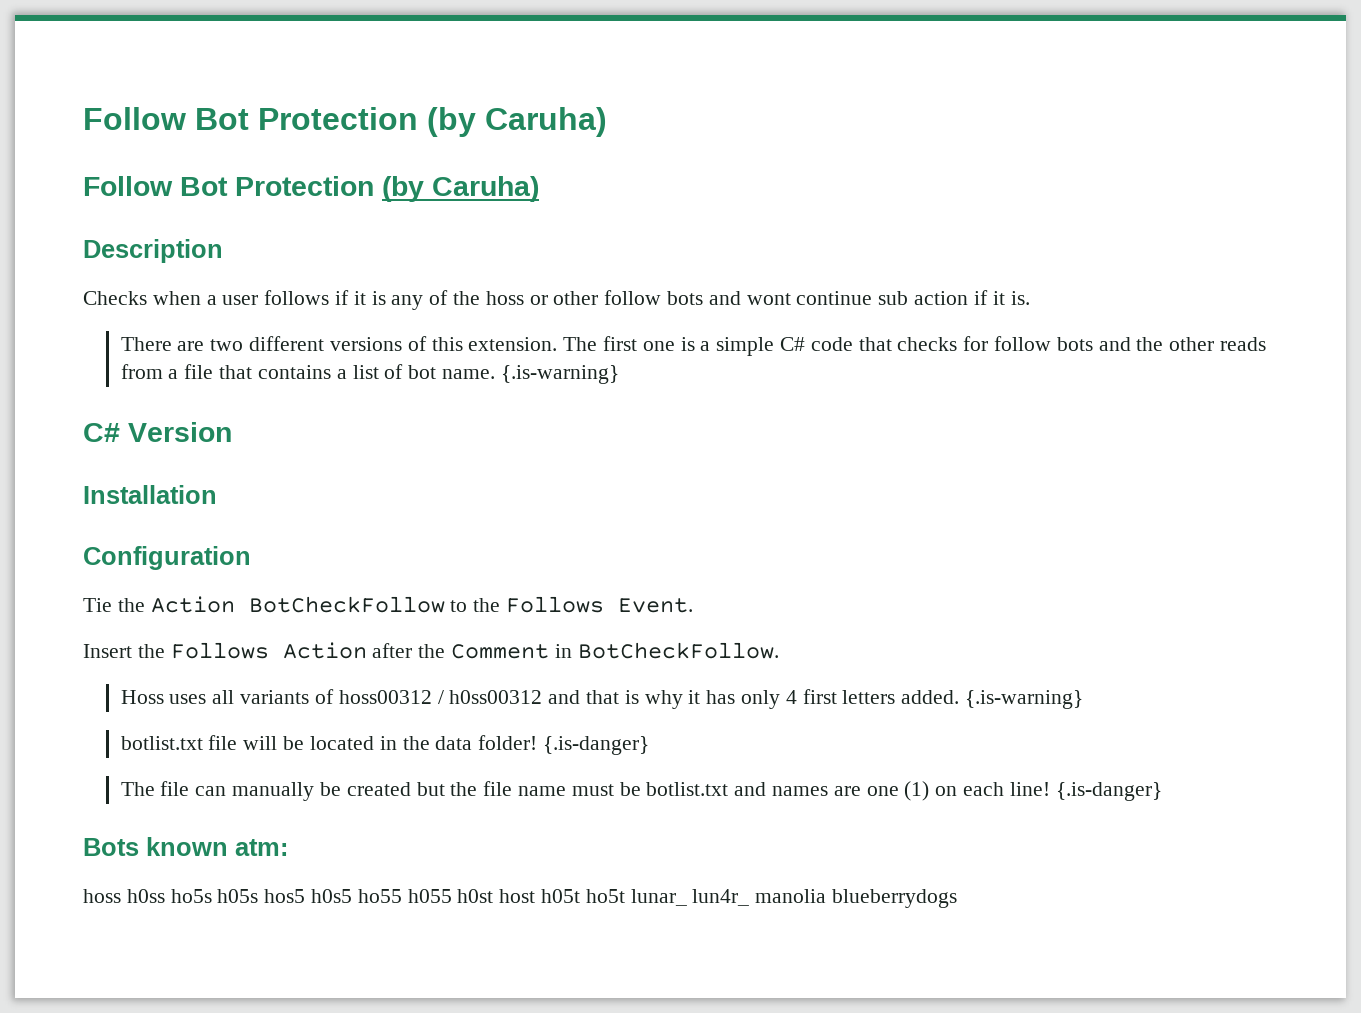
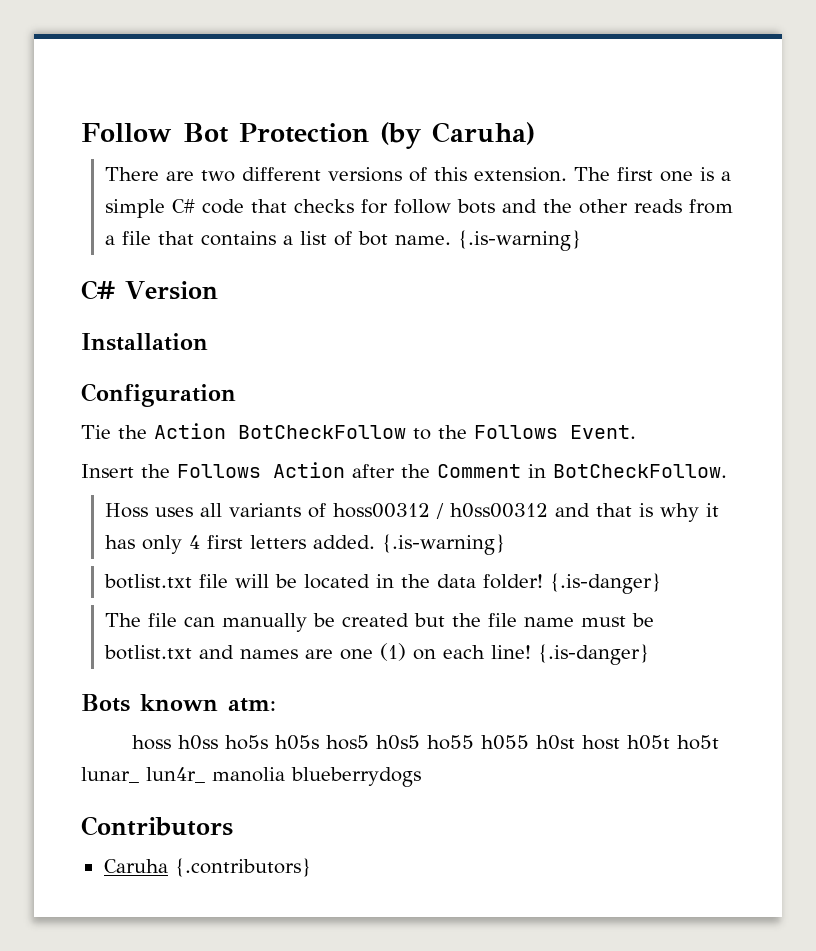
[83,107,607,137] [83,176,539,202] [83,239,223,263] [83,290,1030,310] Follow Bot Protection (by Caruha) // Follow Bot Protection (by Caruha) // Description // Checks when a user follows if it is any of the hoss or other follow bots and wont continue sub action if it is. -> [81,122,535,149] Follow Bot Protection (by Caruha)
(958, 898) none -> [81,816,233,836] [103,858,311,877] // Contributors // Caruha {.contributors}

